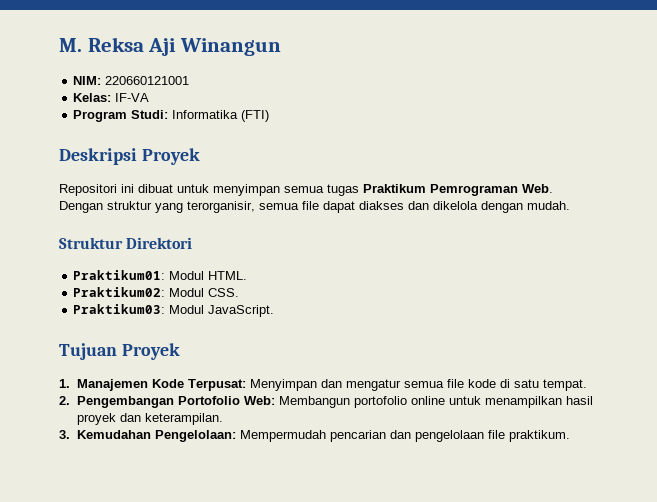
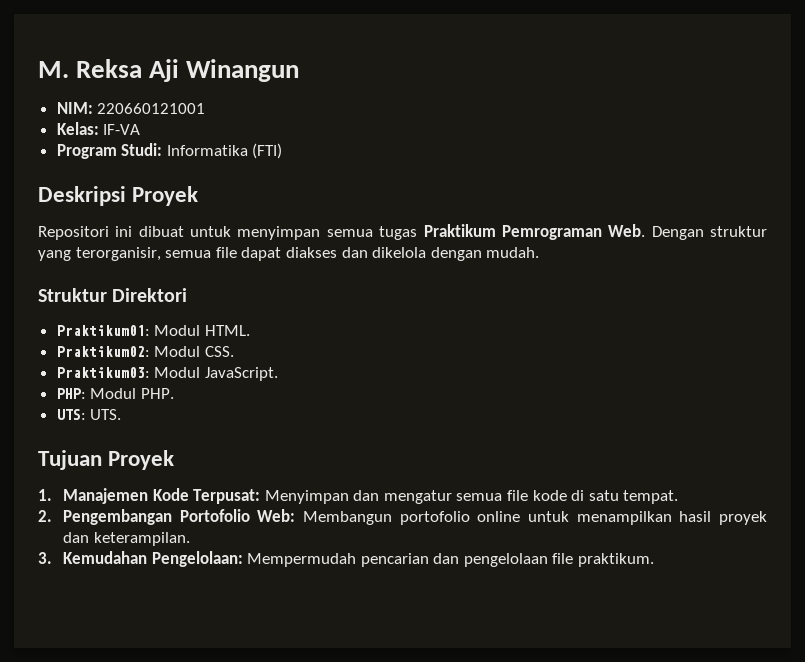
(275, 311) none -> [56,388,174,399] [56,409,122,420] // PHP: Modul PHP. // UTS: UTS.

